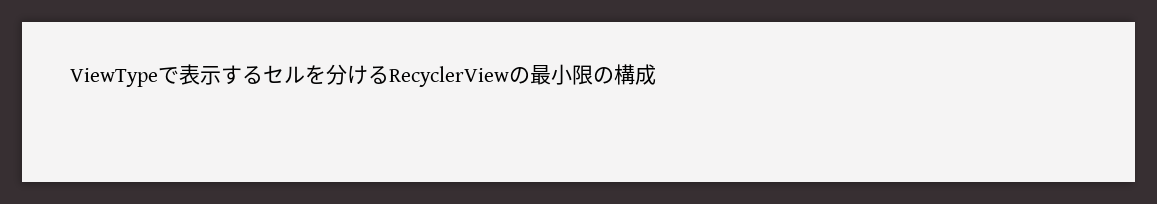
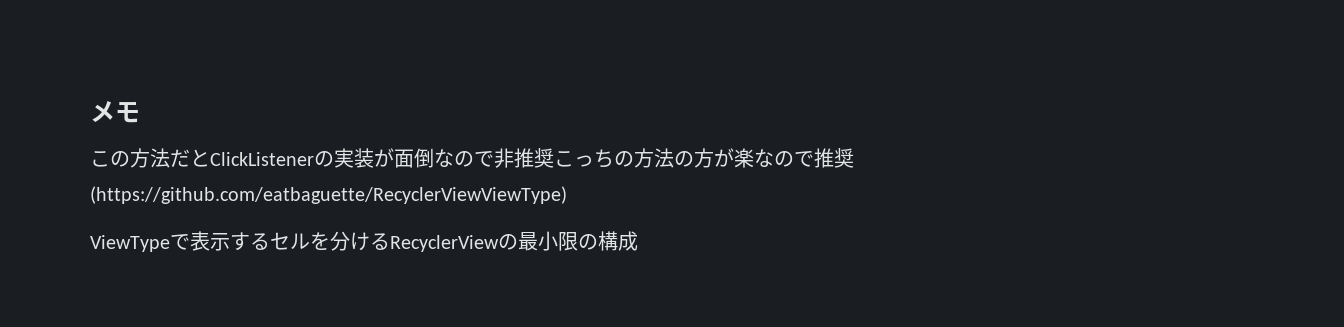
(70, 77) none -> [90,101,140,123] [90,148,854,168] [90,186,567,204] メモ // この方法だとClickListenerの実装が面倒なので非推奨こっちの方法の方が楽なので推奨(https://github.com/eatbaguette/RecyclerViewViewType) //

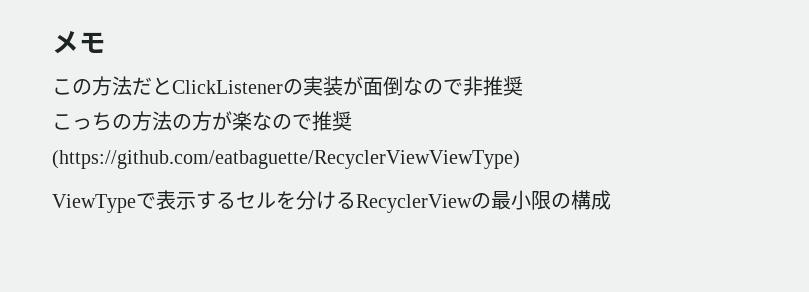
(554, 158) none -> (523, 86) //

